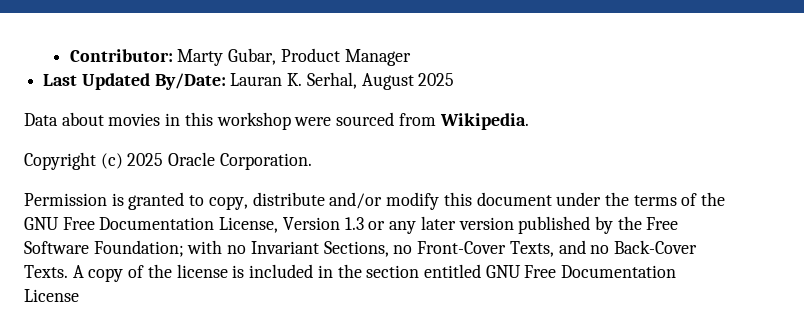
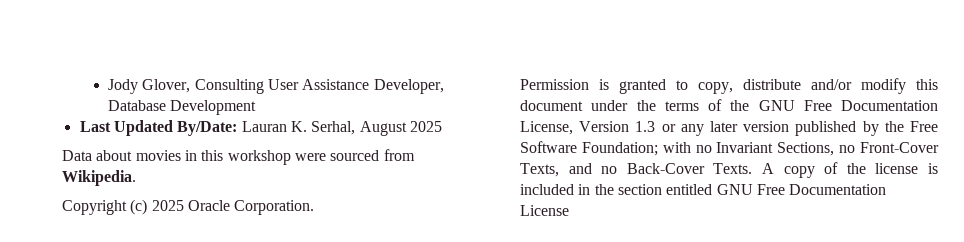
[69,48,411,66] Contributor: Marty Gubar, Product Manager -> [107,79,444,94] [107,100,257,115] Jody Glover, Consulting User Assistance Developer, Database Development

